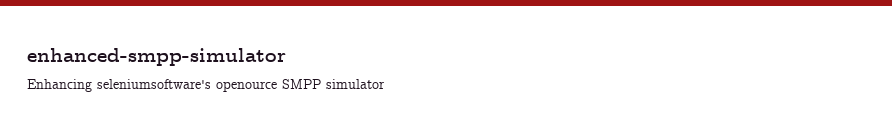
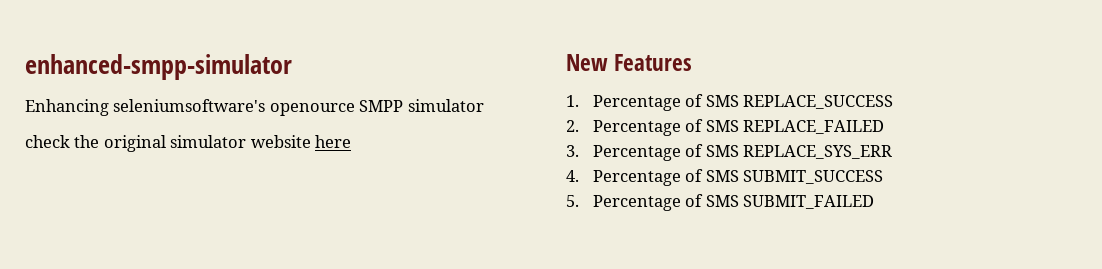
(385, 84) none -> [25,135,352,152] [566,54,693,71] [566,94,894,111] [566,119,885,136] [566,144,893,161] [566,169,884,186] [566,194,875,211] // check the original simulator website here // New Features // 1. Percentage of SMS REPLACE_SUCCESS // 2. Percentage of SMS REPLACE_FAILED // 3. Percentage of SMS REPLACE_SYS_ERR // 4. Percentage of SMS SUBMIT_SUCCESS // 5. Percentage of SMS SUBMIT_FAILED

